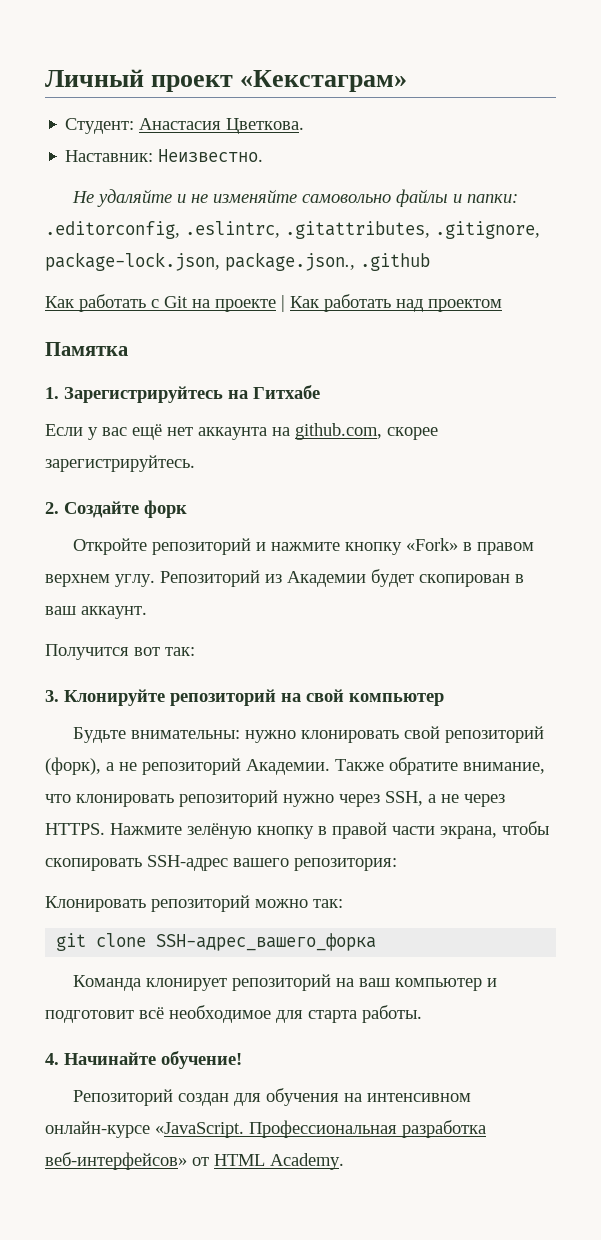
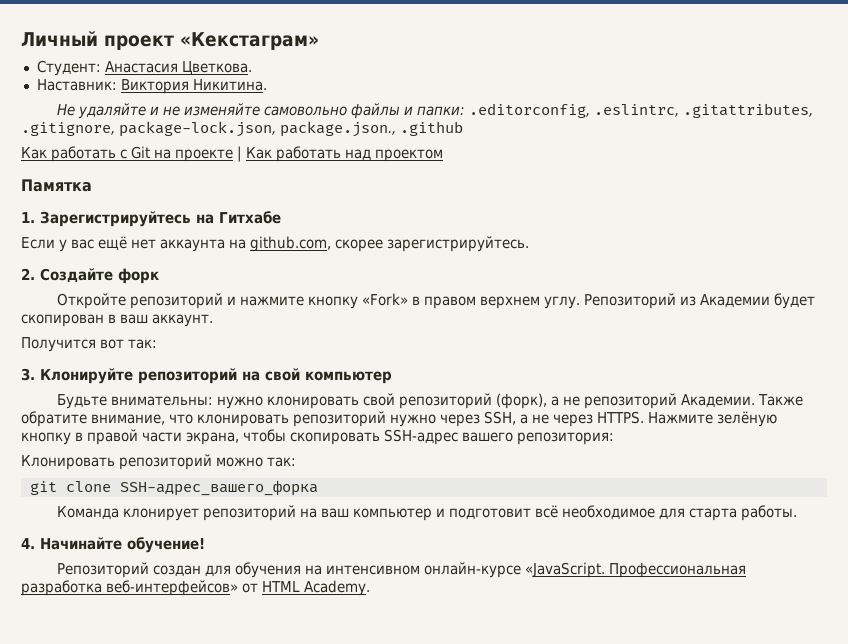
[158,149,264,162] Неизвестно. -> [120,79,267,94] Виктория Никитина.

